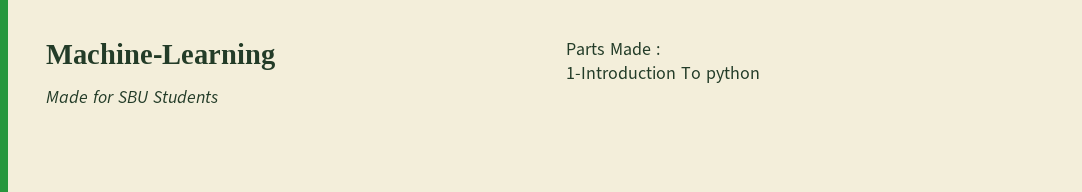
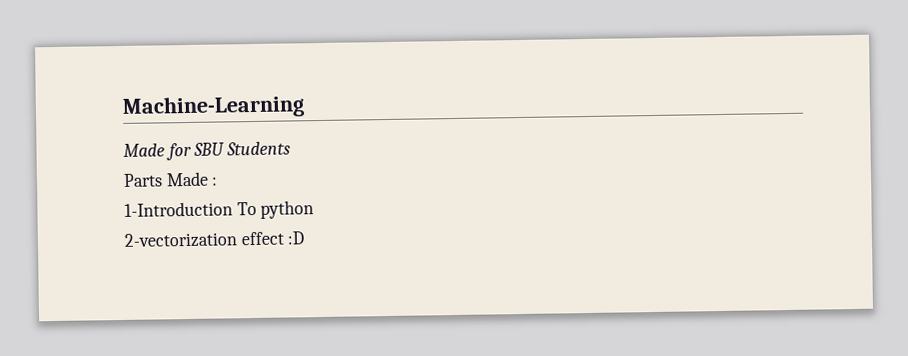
(760, 74) none -> [124,231,305,248] // 2-vectorization effect :D

